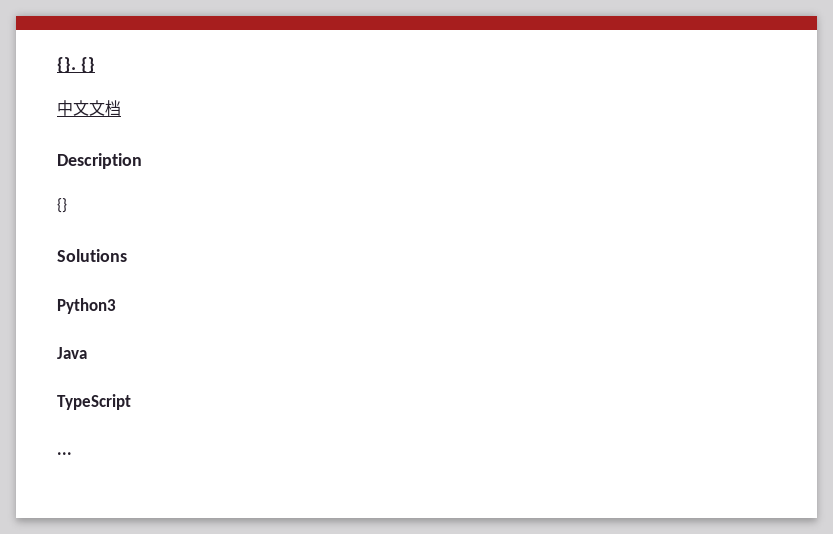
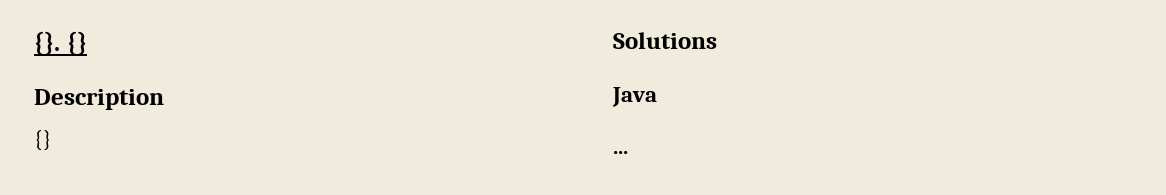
[57,100,121,116] // 中文文档 -> (87, 43) none
[57,298,116,314] // Python3 -> (717, 40) none
[57,394,131,410] // TypeScript -> (657, 97) none

